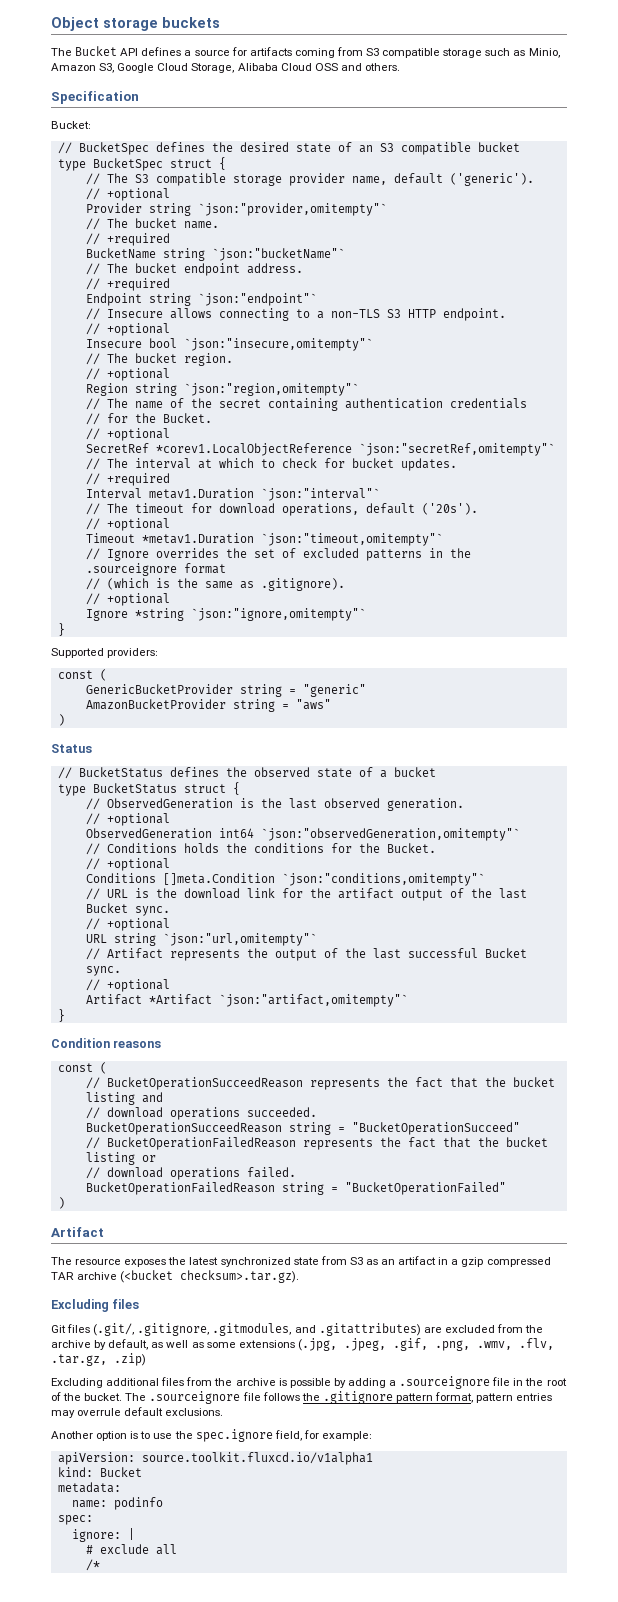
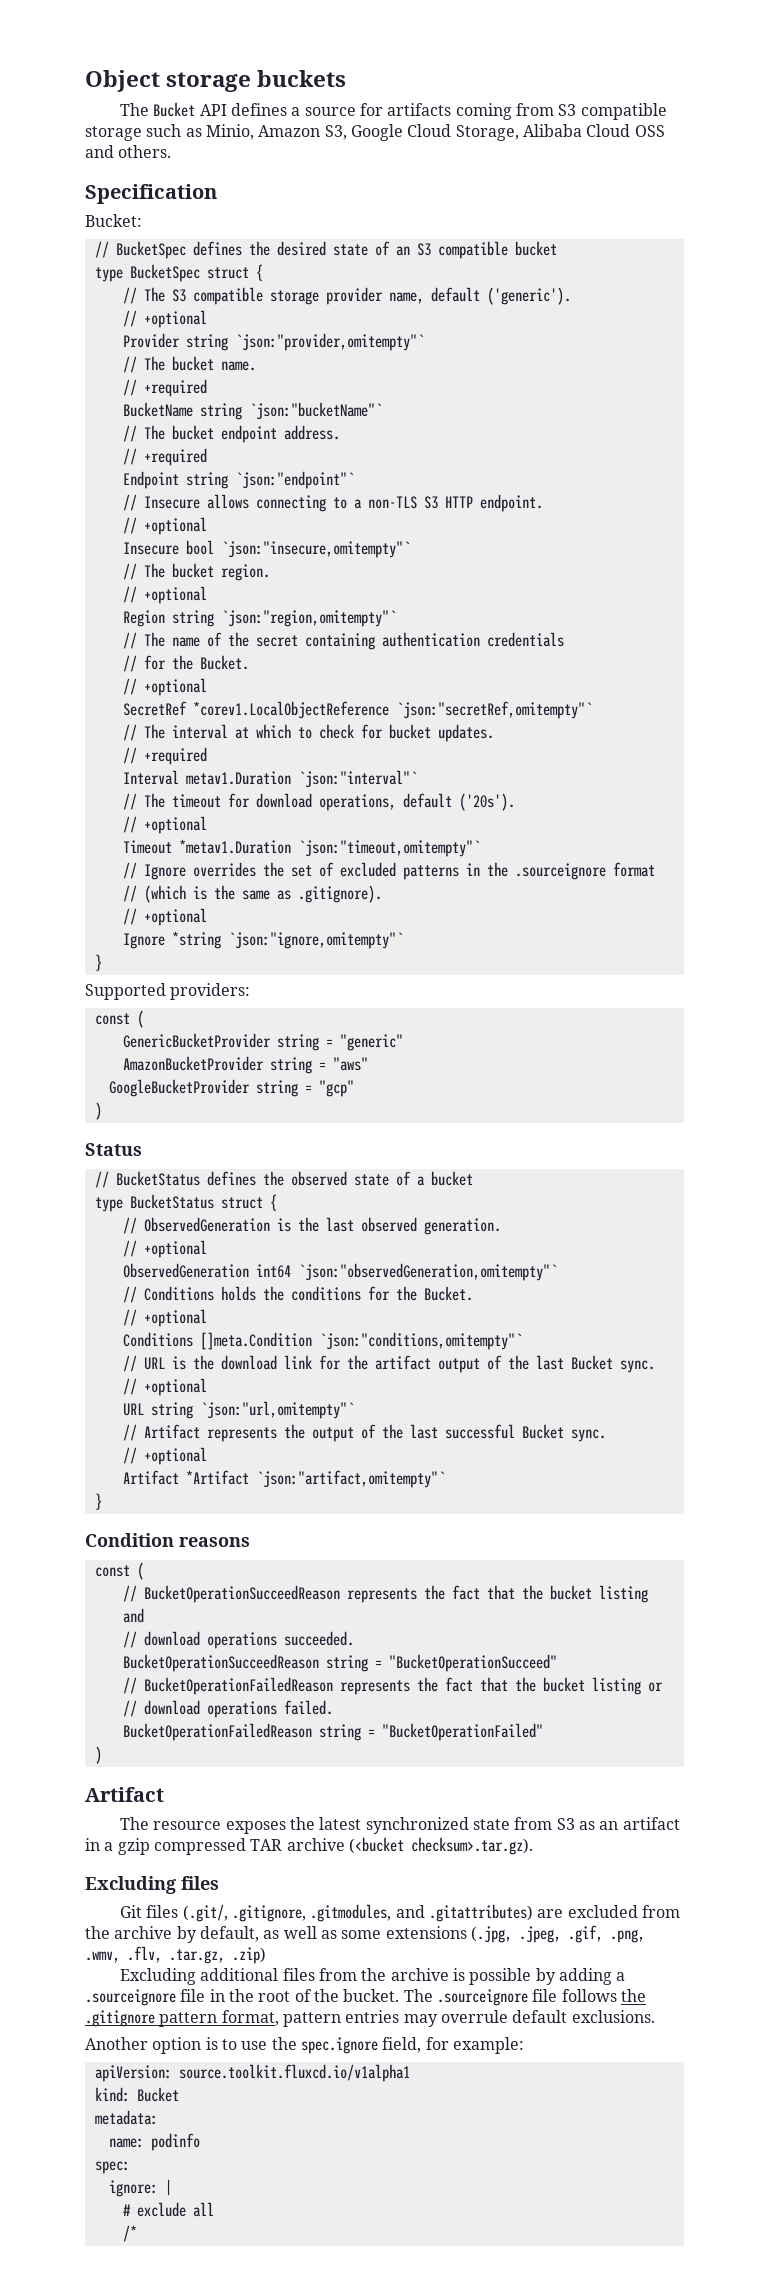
(331, 704) none -> [108,1079,354,1097] // GoogleBucketProvider string = "gcp"

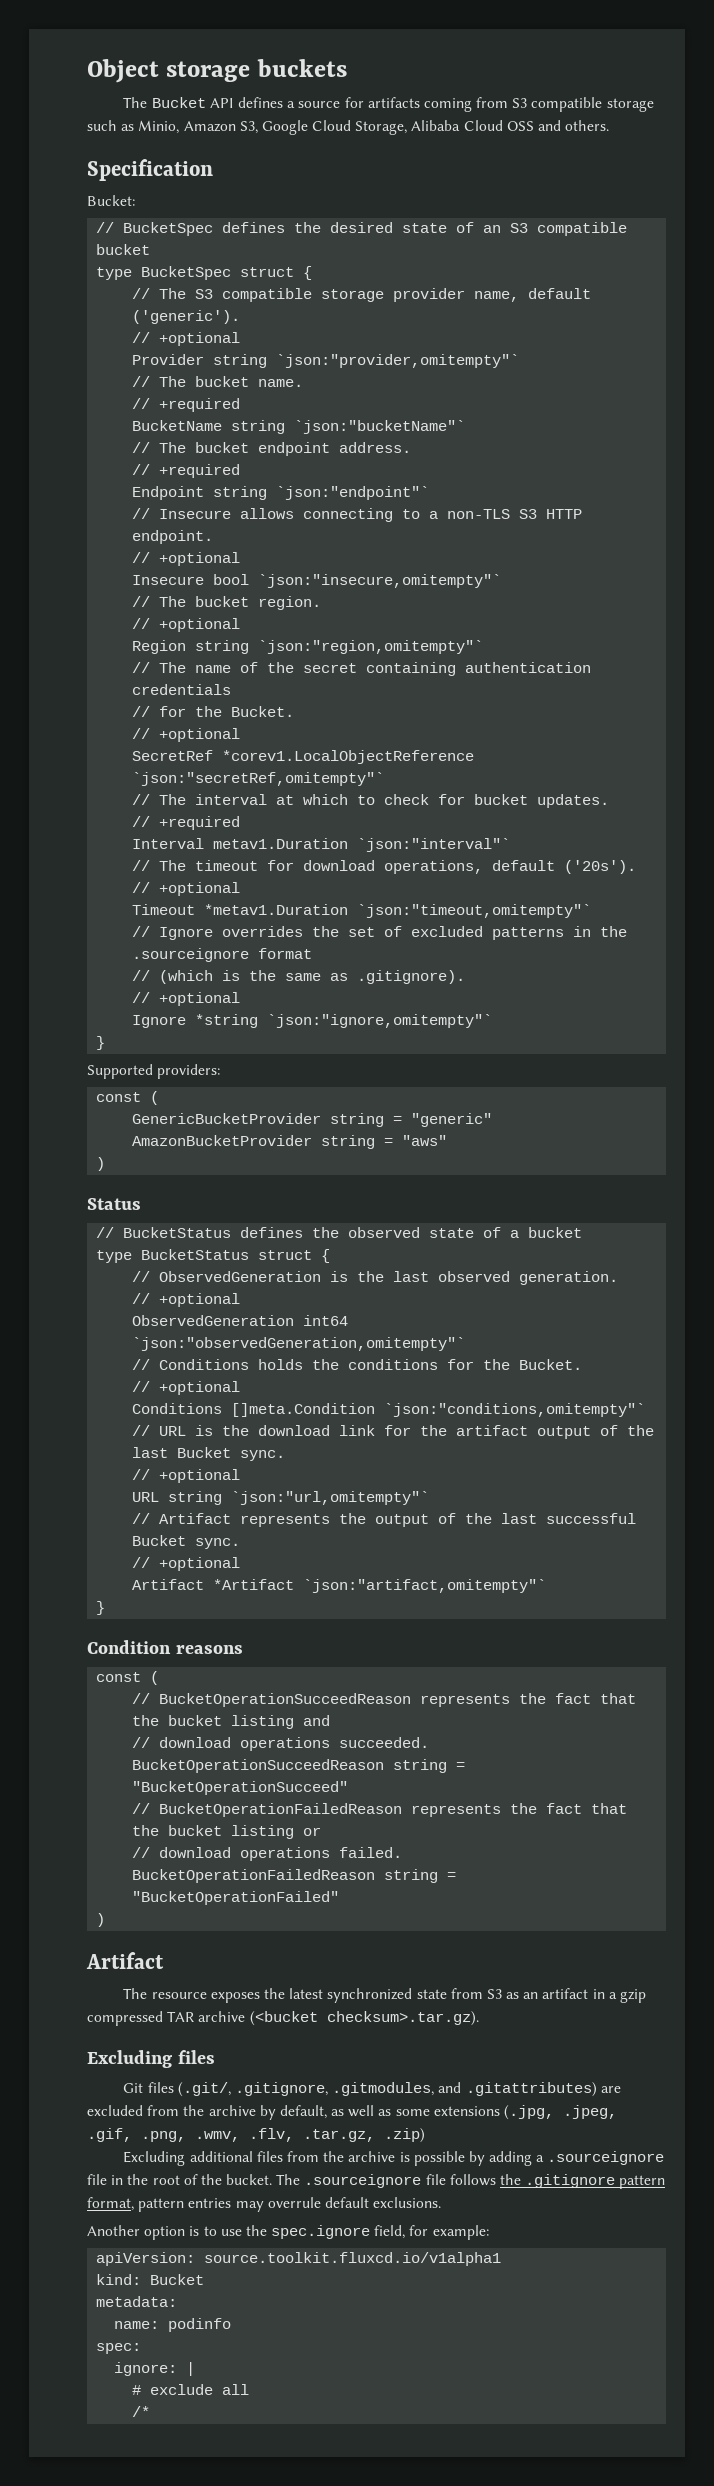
[108,1079,354,1097] // GoogleBucketProvider string = "gcp" -> (448, 1140) none

